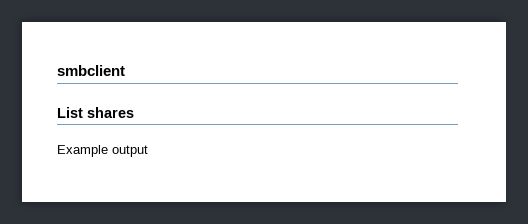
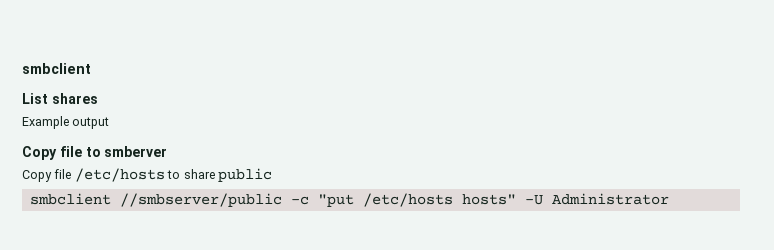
(148, 151) none -> [22,146,168,160] [22,168,272,182] [29,193,669,207] // Copy file to smberver // Copy file /etc/hosts to share public // smbclient //smbserver/public -c "put /etc/hosts hosts" -U Administrator

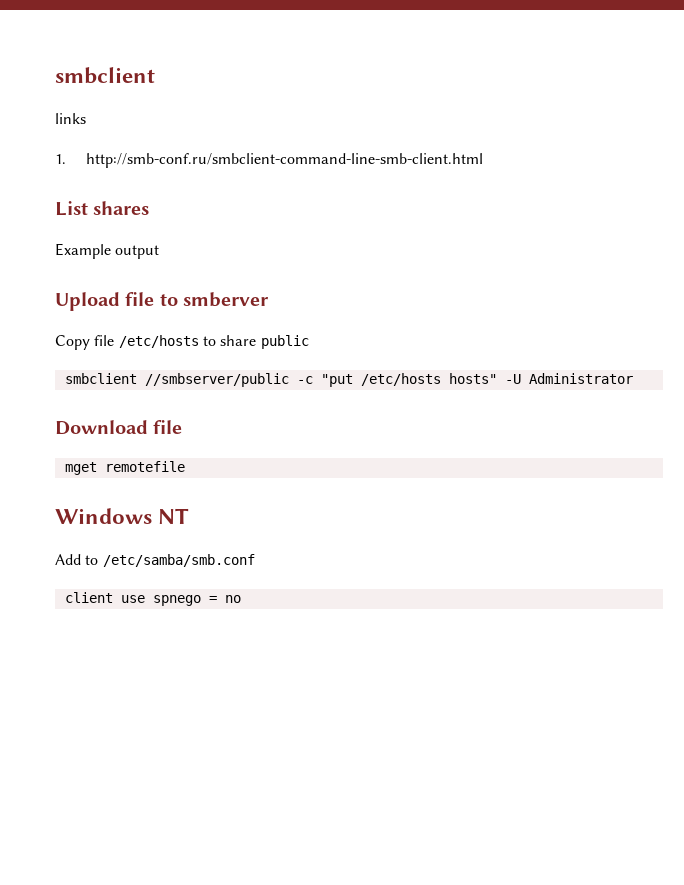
[22,63,91,74] smbclient -> [55,67,155,84] [55,113,86,124] [55,153,484,168] smbclient // links // 1. http://smb-conf.ru/smbclient-command-line-smb-client.html
[22,146,57,160] Copy -> [55,292,120,311] Upload
(669, 199) none -> [55,420,183,435] [64,461,185,475] [55,508,190,524] [55,554,255,567] [64,592,241,606] // Download file // mget remotefile // Windows NT // Add to /etc/samba/smb.conf // client use spnego = no

